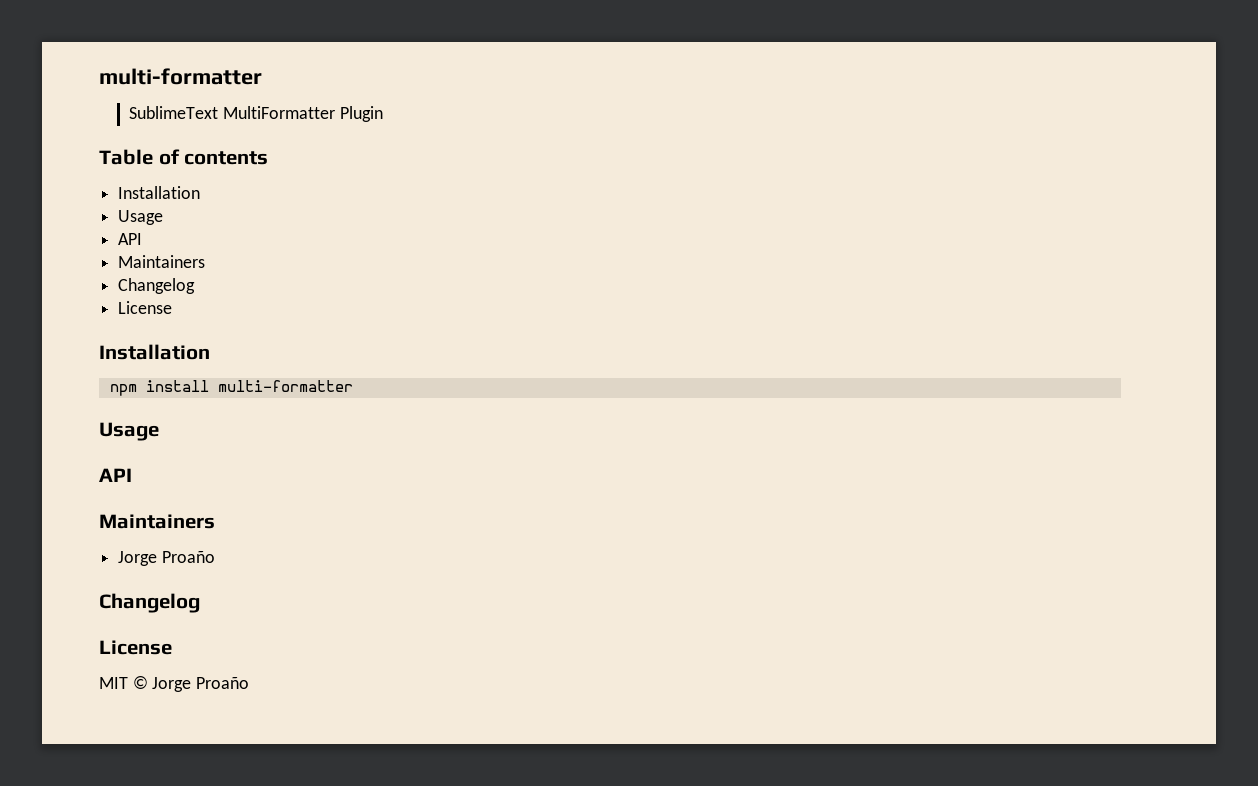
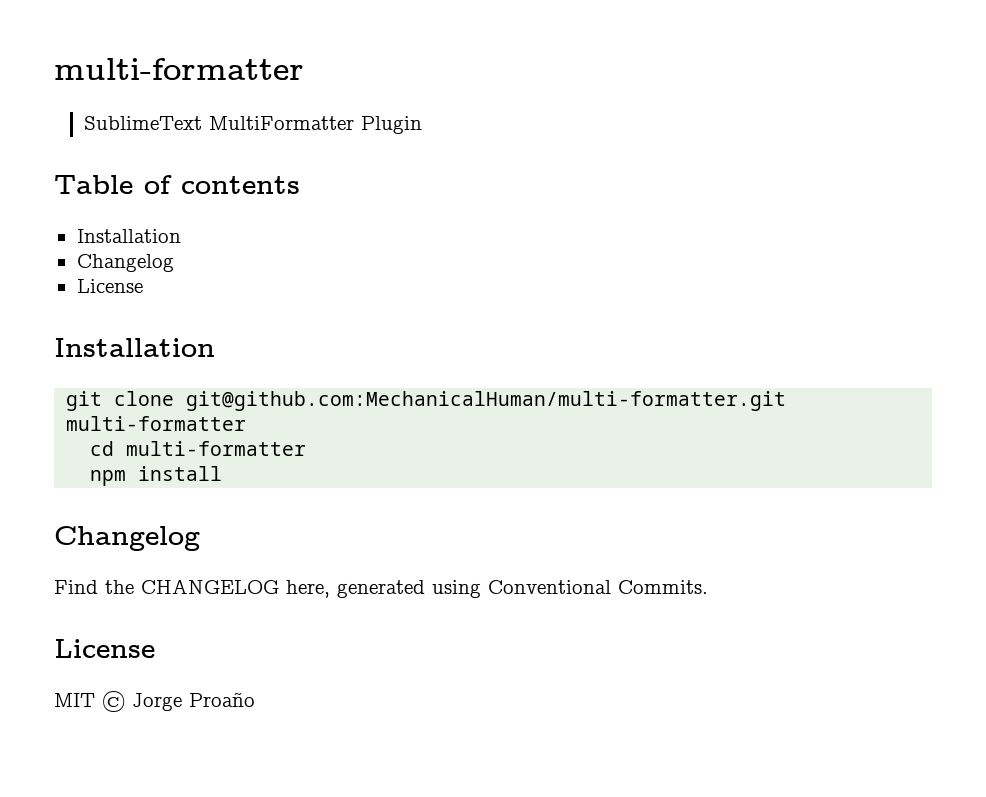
[118,210,164,225] [118,233,143,245] [118,255,206,268] // Usage // API // Maintainers -> (181, 236) none
[109,380,353,396] [99,422,159,441] [99,468,132,482] [99,514,215,529] [118,551,215,566] [99,593,200,613] npm install multi-formatter // Usage // API // Maintainers // Jorge Proaño // Changelog -> [66,391,787,411] [66,416,247,431] [90,441,307,456] [90,466,223,486] [54,526,200,551] [54,579,708,598] git clone git@github.com:MechanicalHuman/multi-formatter.git multi-formatter // cd multi-formatter // npm install // Changelog // Find the CHANGELOG here, generated using Conventional Commits.

